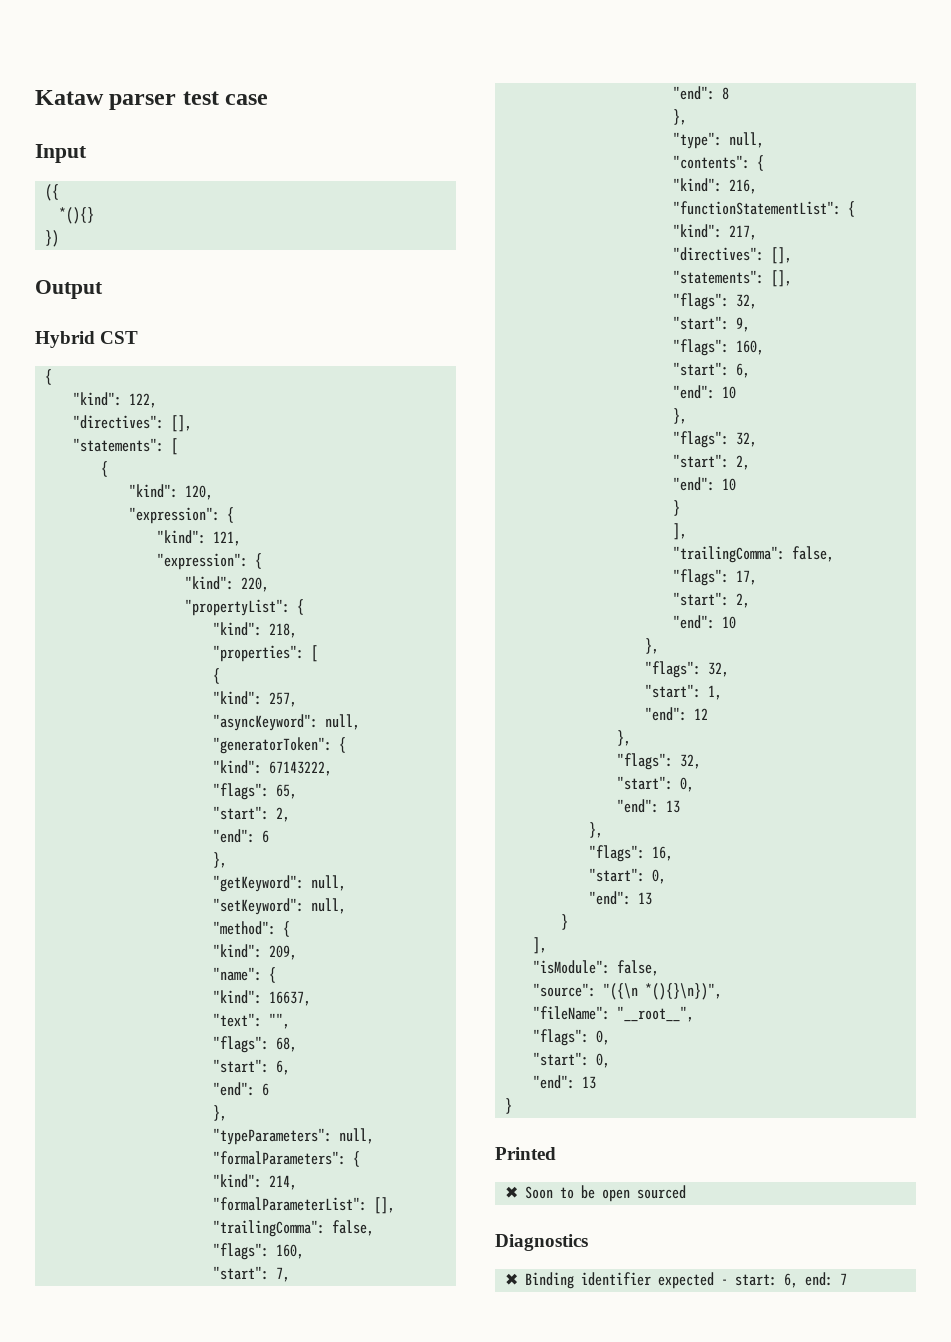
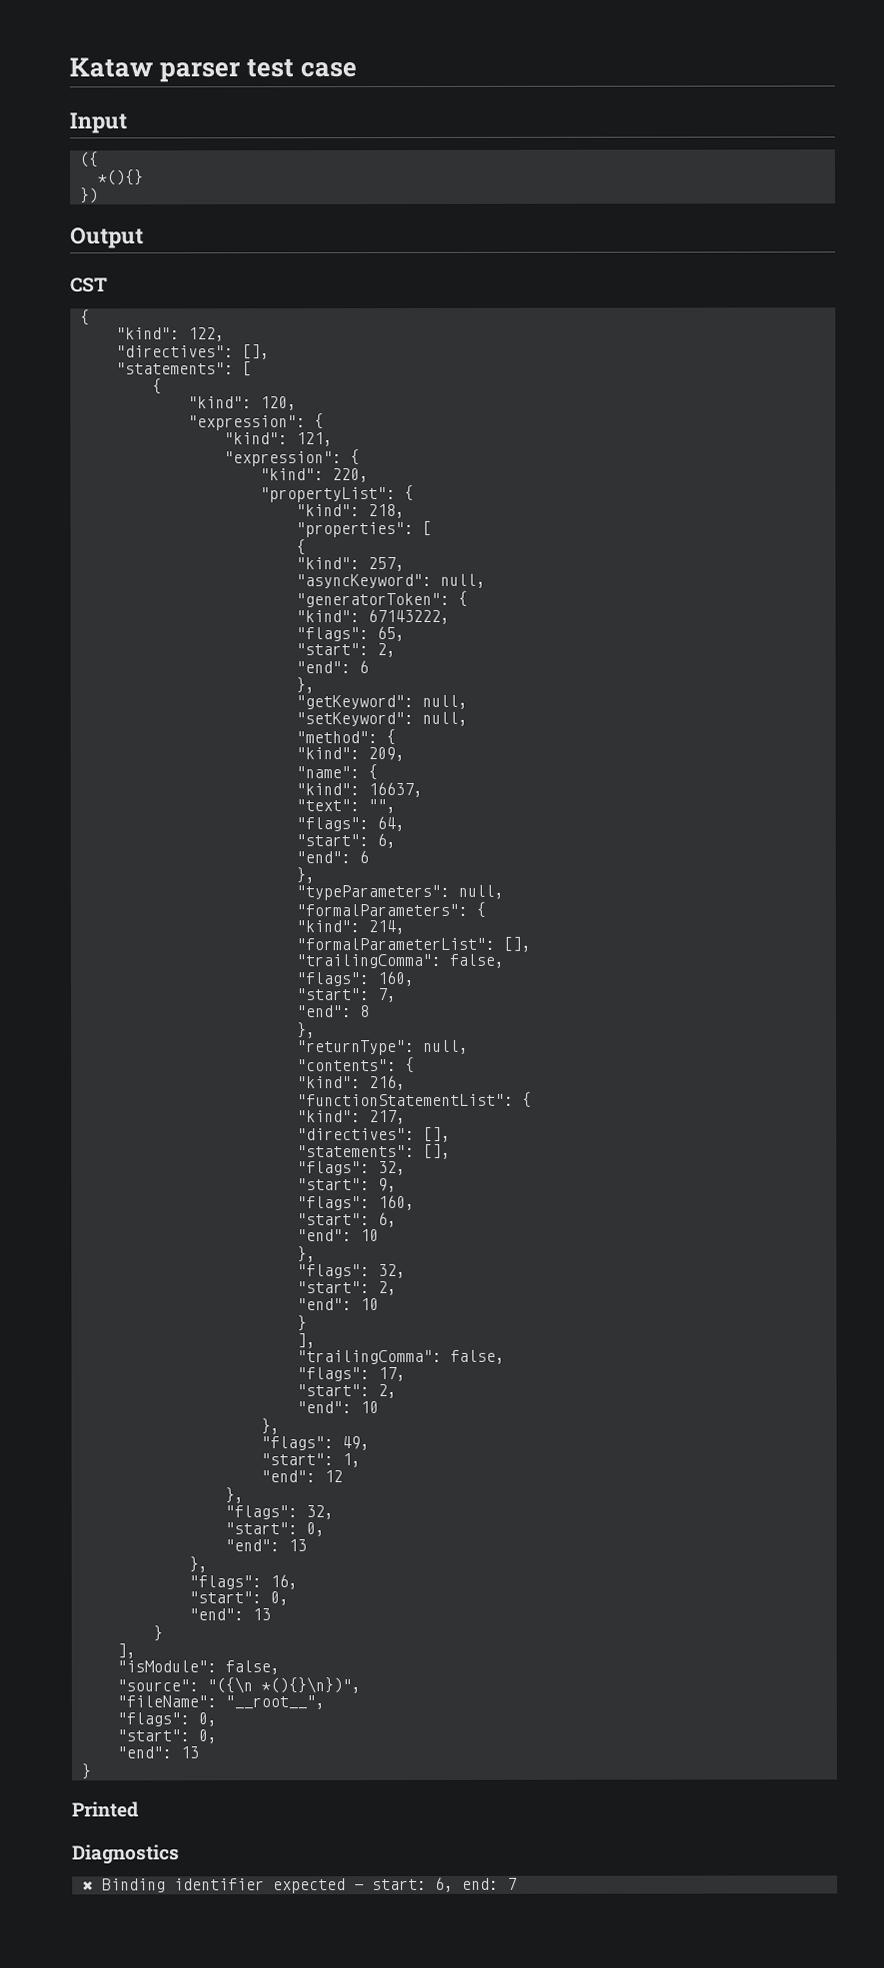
[35,331,95,348] Hybrid -> (144, 238) none
[276,1037,298,1052] 68, -> [376,816,405,832] 64,
[673,132,723,149] "type": -> [296,1040,415,1056] "returnType":
[708,662,730,677] 32, -> [341,1436,370,1451] 49,
[505,1185,687,1202] // ✖ Soon to be open sourced -> (139, 1809) none

